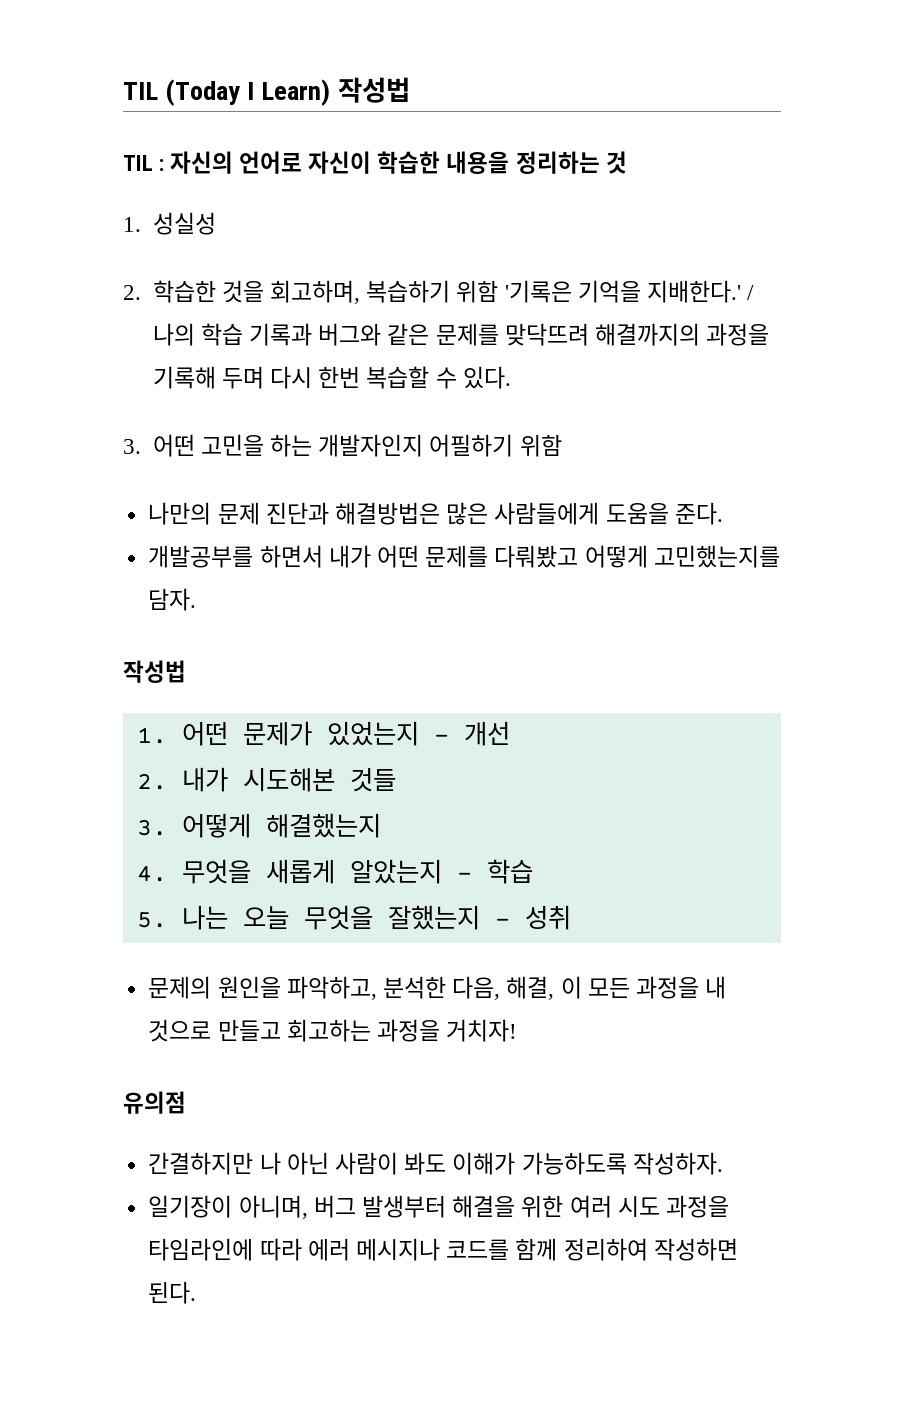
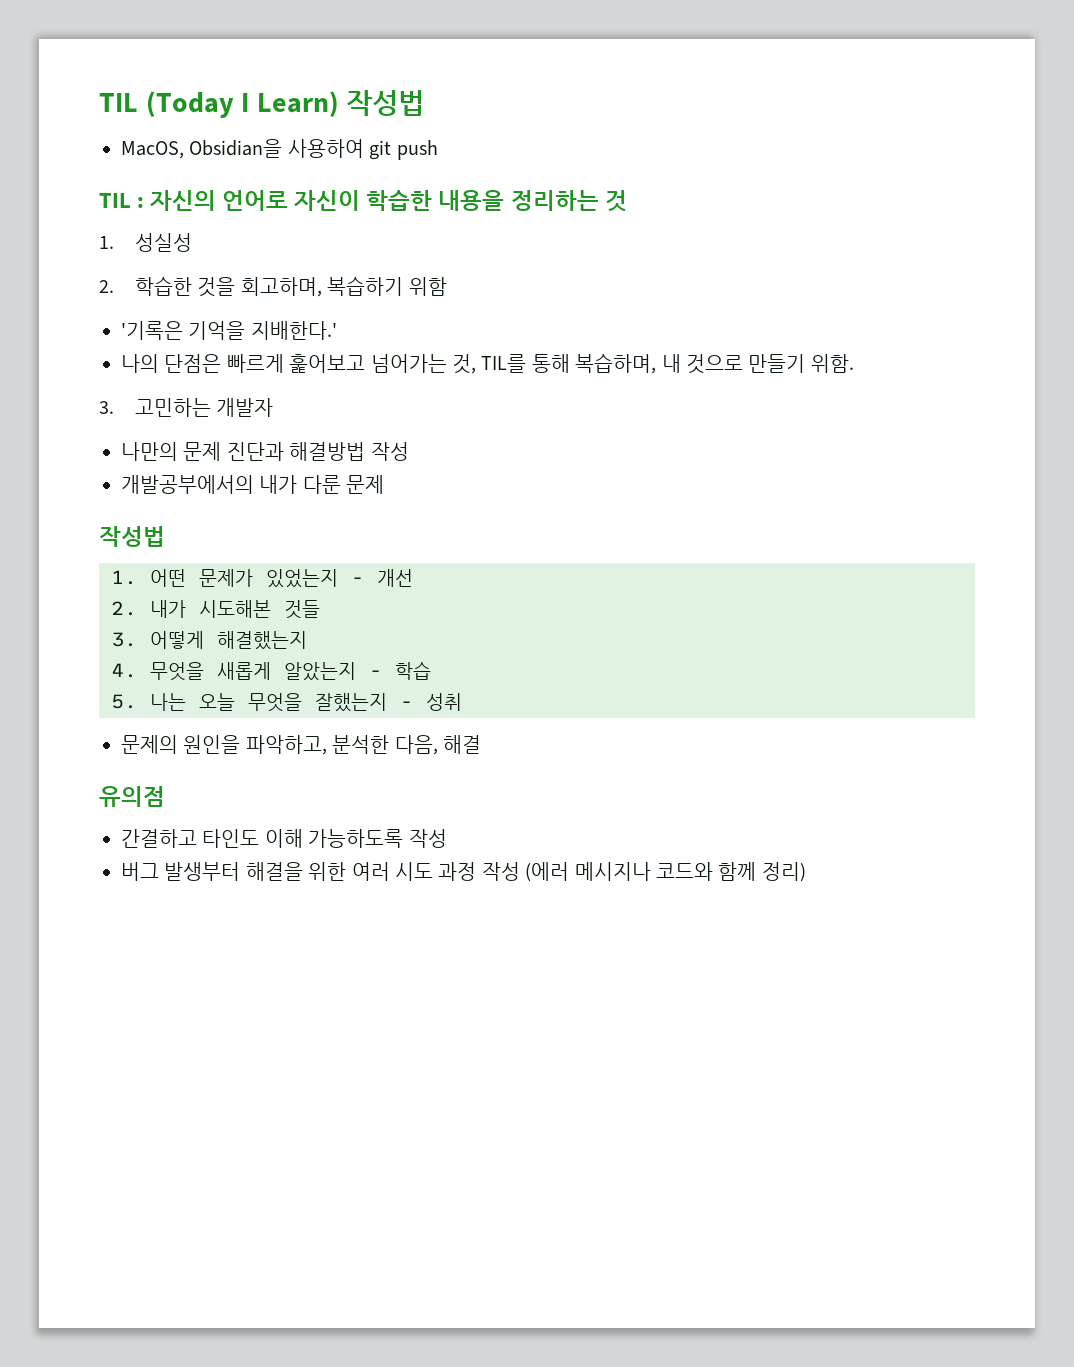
(410, 90) none -> [121,139,438,160] // MacOS, Obsidian을 사용하여 git push
(499, 291) none -> (447, 286) //
[747,285,755,300] [152,323,770,346] [152,366,511,389] [123,434,562,457] [148,502,723,525] [148,545,780,568] [148,588,197,611] / 나의 학습 기록과 버그와 같은 문제를 맞닥뜨려 해결까지의 과정을 기록해 두며 다시 한번 복습할 수 있다. // 3. 어떤 고민을 하는 개발자인지 어필하기 위함 // 나만의 문제 진단과 해결방법은 많은 사람들에게 도움을 준다. // 개발공부를 하면서 내가 어떤 문제를 다뤄봤고 어떻게 고민했는지를 담자. -> [121,353,854,374] [99,398,274,417] [121,442,409,461] [121,475,385,494] // 나의 단점은 빠르게 훑어보고 넘어가는 것, TIL를 통해 복습하며, 내 것으로 만들기 위함. // 3. 고민하는 개발자 // 나만의 문제 진단과 해결방법 작성 // 개발공부에서의 내가 다룬 문제
[506,976,727,1000] [148,1019,518,1042] [123,1091,186,1114] [148,1152,723,1175] [148,1195,308,1219] 해결, 이 모든 과정을 내 것으로 만들고 회고하는 과정을 거치자! // 유의점 // 간결하지만 나 아닌 사람이 봐도 이해가 가능하도록 작성하자. // 일기장이 아니며, -> [443,735,481,754] [99,786,165,807] [121,829,447,848] 해결 // 유의점 // 간결하고 타인도 이해 가능하도록 작성 //
[665,1195,729,1218] [148,1238,738,1261] [148,1281,197,1304] 과정을 타임라인에 따라 에러 메시지나 코드를 함께 정리하여 작성하면 된다. -> [438,862,806,882] 과정 작성 (에러 메시지나 코드와 함께 정리)

